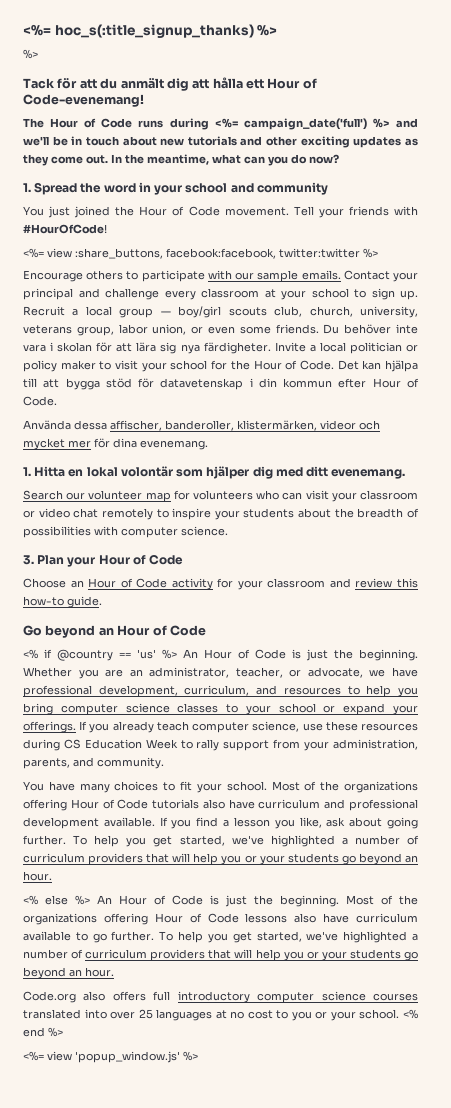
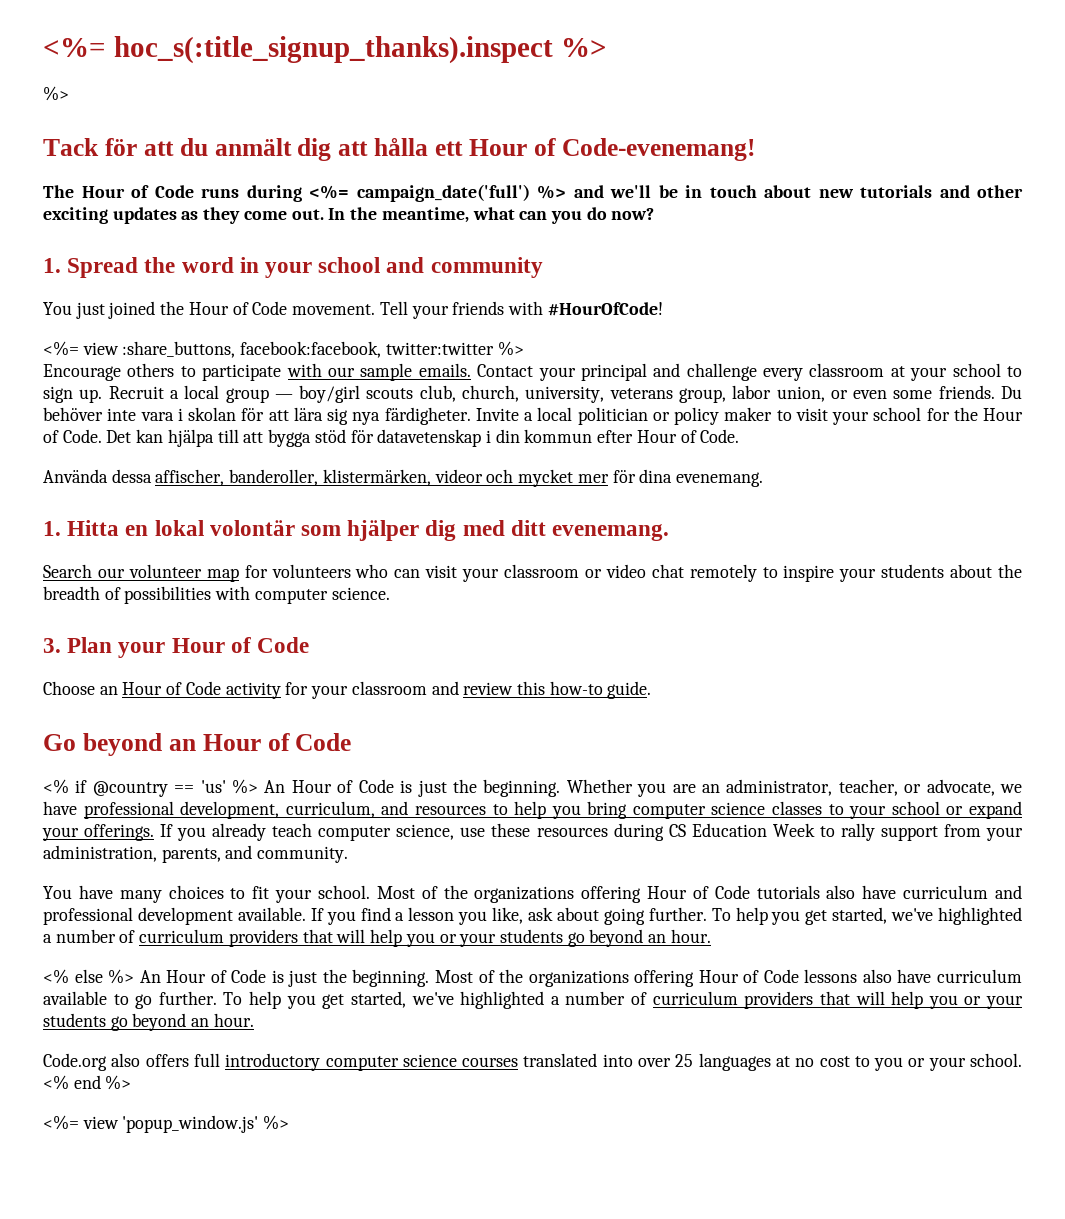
[23,24,254,38] <%= hoc_s(:title_signup_thanks) -> [43,36,553,64] <%= hoc_s(:title_signup_thanks).inspect

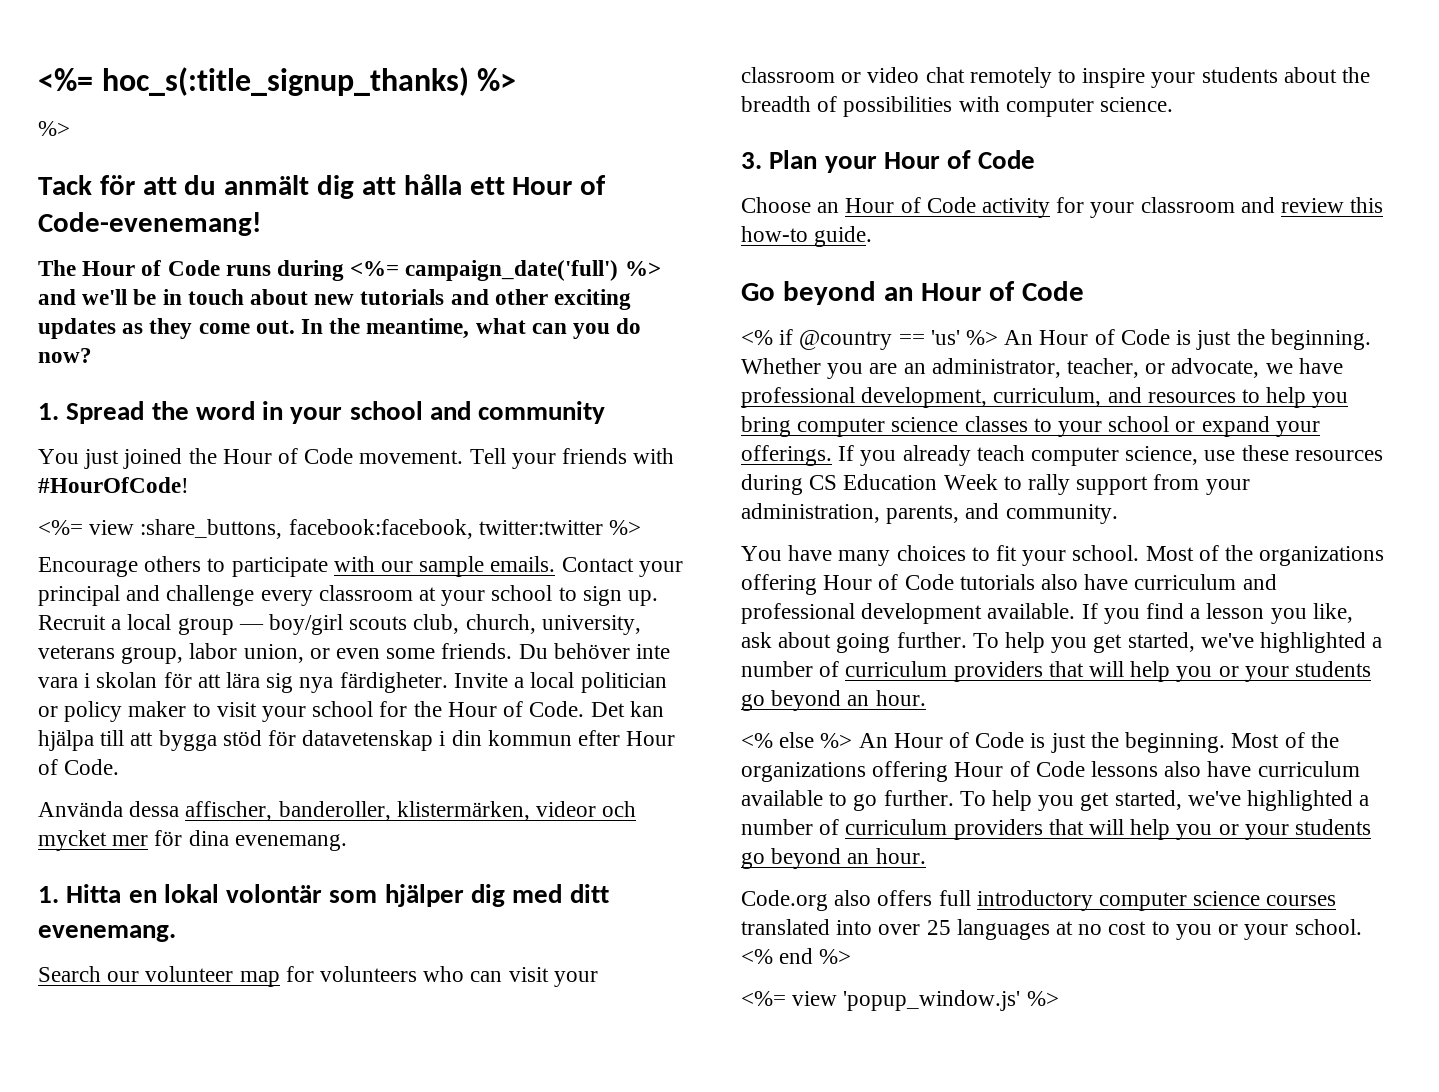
[43,36,553,64] <%= hoc_s(:title_signup_thanks).inspect -> [38,67,469,96] <%= hoc_s(:title_signup_thanks)

